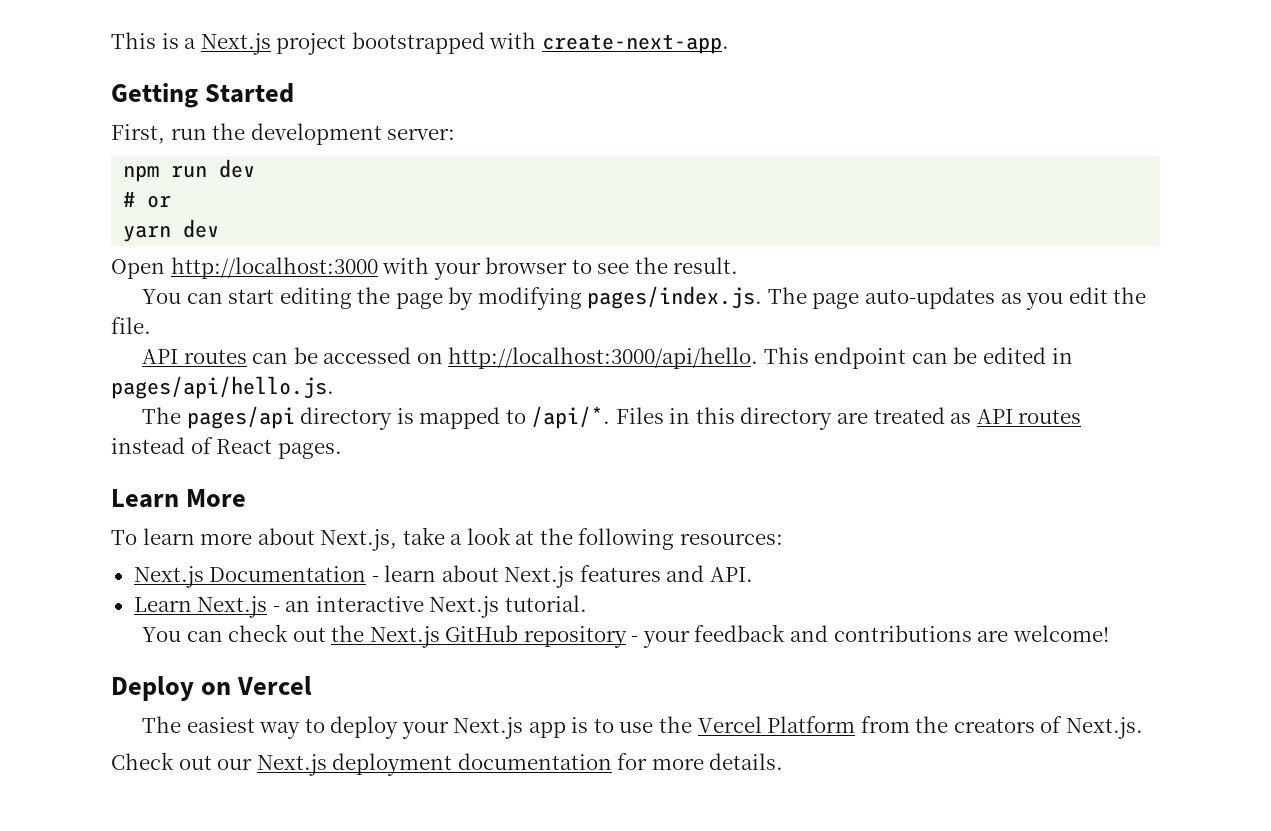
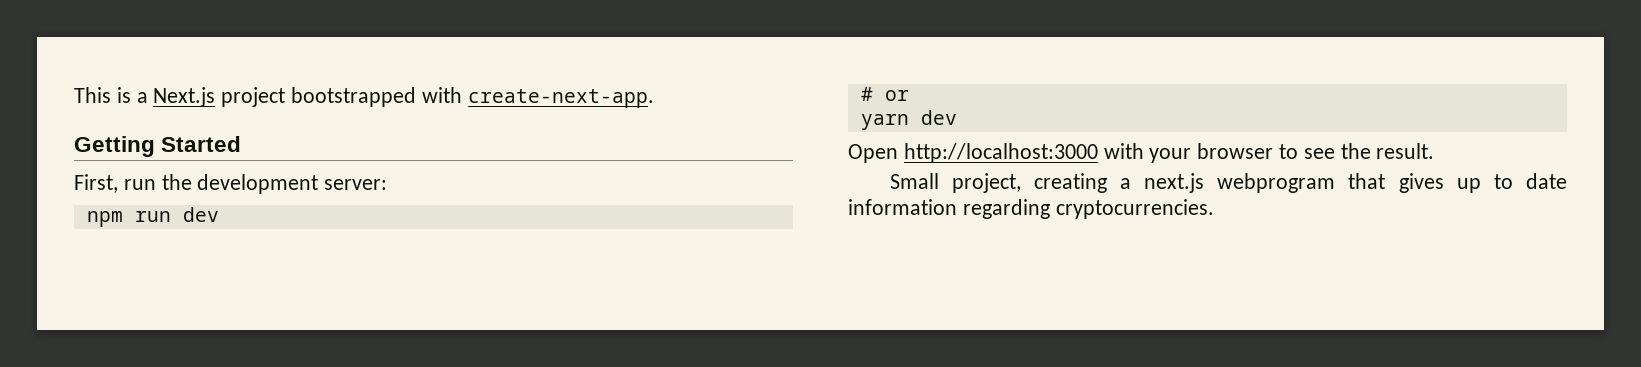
[142,286,1147,310] [111,317,151,334] [142,347,1073,369] [111,376,334,399] [142,406,1082,430] [111,437,342,459] [111,489,247,508] [111,527,783,551] [133,565,753,588] [133,595,587,618] [142,624,1109,648] [111,676,313,701] [142,716,1143,739] [111,752,784,776] You can start editing the page by modifying pages/index.js. The page auto-updates as you edit the file. // API routes can be accessed on http://localhost:3000/api/hello. This endpoint can be edited in pages/api/hello.js. // The pages/api directory is mapped to /api/*. Files in this directory are treated as API routes instead of React pages. // Learn More // To learn more about Next.js, take a look at the following resources: // Next.js Documentation - learn about Next.js features and API. // Learn Next.js - an interactive Next.js tutorial. // You can check out the Next.js GitHub repository - your feedback and contributions are welcome! // Deploy on Vercel // The easiest way to deploy your Next.js app is to use the Vercel Platform from the creators of Next.js. // Check out our Next.js deployment documentation for more details. -> [889,173,1567,193] [848,199,1214,219] Small project, creating a next.js webprogram that gives up to date information regarding cryptocurrencies.

